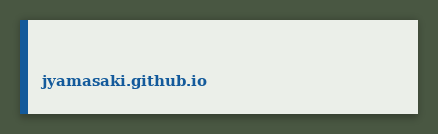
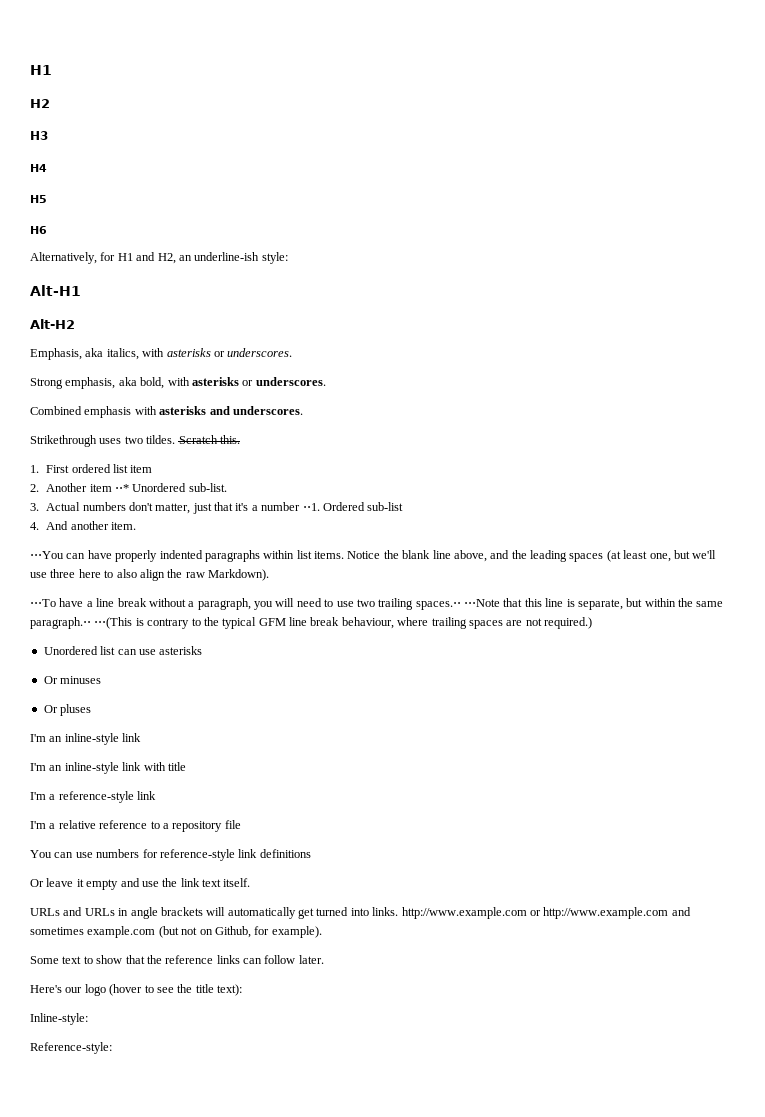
[40,75,207,89] jyamasaki.github.io -> [30,65,52,75] [30,99,50,108] [30,131,48,140] [30,164,47,172] [30,195,47,203] [30,226,47,234] [30,252,288,264] [30,285,81,296] [30,319,75,329] [30,348,293,360] [30,377,326,389] [30,406,303,418] [30,435,240,447] [30,464,153,473] [30,483,227,492] [30,502,404,514] [30,521,136,530] [30,550,717,562] [30,569,269,581] [30,598,724,610] [30,617,592,629] [43,646,203,655] [43,676,102,684] [43,704,92,716] [30,733,142,745] [30,762,186,774] [30,791,157,803] [30,820,241,832] [30,849,311,861] [30,878,251,890] [30,907,691,919] [30,926,322,938] [30,955,324,964] [30,984,242,996] [30,1013,88,1025] [30,1042,112,1054] H1 // H2 // H3 // H4 // H5 // H6 // Alternatively, for H1 and H2, an underline-ish style: // Alt-H1 // Alt-H2 // Emphasis, aka italics, with asterisks or underscores. // Strong emphasis, aka bold, with asterisks or underscores. // Combined emphasis with asterisks and underscores. // Strikethrough uses two tildes. Scratch this. // 1. First ordered list item // 2. Another item ⋅⋅* Unordered sub-list. // 3. Actual numbers don't matter, just that it's a number ⋅⋅1. Ordered sub-list // 4. And another item. // ⋅⋅⋅You can have properly indented paragraphs within list items. Notice the blank line above, and the leading spaces (at least one, but we'll use three here to also align the raw Markdown). // ⋅⋅⋅To have a line break without a paragraph, you will need to use two trailing spaces.⋅⋅ ⋅⋅⋅Note that this line is separate, but within the same paragraph.⋅⋅ ⋅⋅⋅(This is contrary to the typical GFM line break behaviour, where trailing spaces are not required.) // Unordered list can use asterisks // Or minuses // Or pluses // I'm an inline-style link // I'm an inline-style link with title // I'm a reference-style link // I'm a relative reference to a repository file // You can use numbers for reference-style link definitions // Or leave it empty and use the link text itself. // URLs and URLs in angle brackets will automatically get turned into links. http://www.example.com or http://www.example.com and sometimes example.com (but not on Github, for example). // Some text to show that the reference links can follow later. // Here's our logo (hover to see the title text): // Inline-style: // Reference-style:

